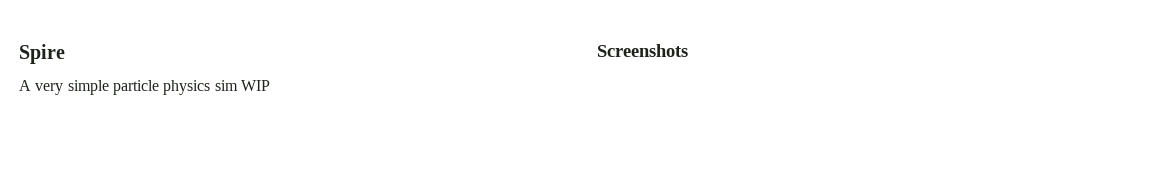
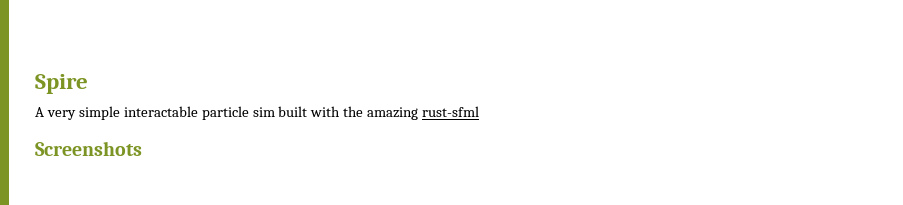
[112,80,270,95] particle physics sim WIP -> [123,106,480,120] interactable particle sim built with the amazing rust-sfml

